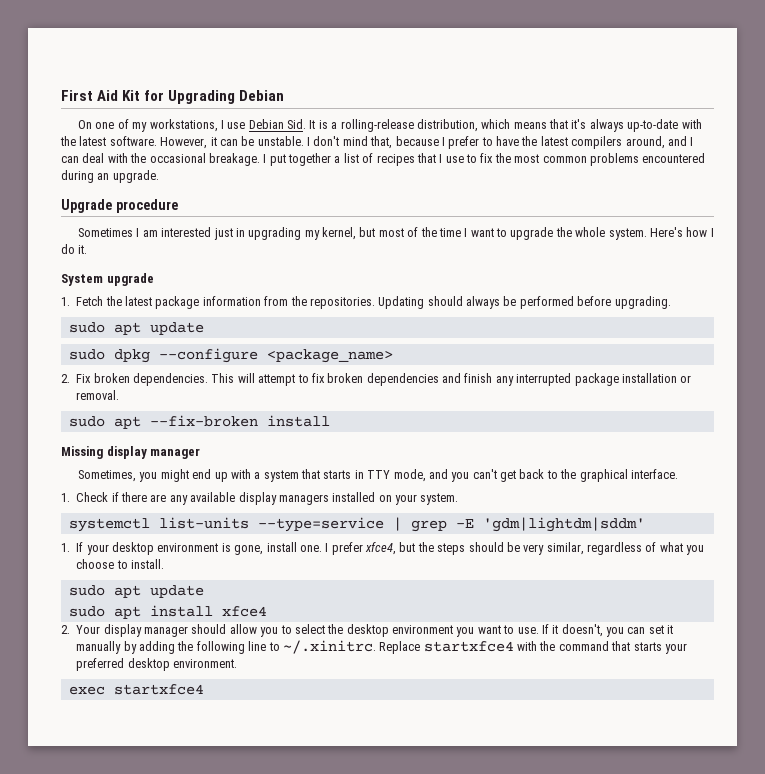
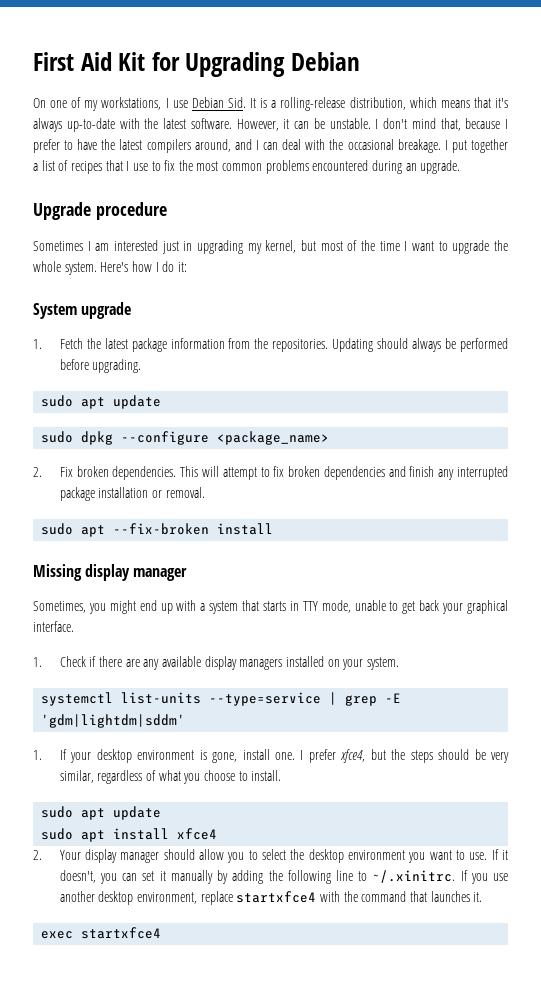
[78,245,88,254] it. -> [177,262,187,272] it:
[428,469,577,482] and you can't get back to the -> [354,600,464,614] unable to get back your
[379,641,421,654] Replace -> [460,870,508,884] [59,891,233,905] If you use another desktop environment, replace
[633,642,687,654] [76,658,237,671] starts your preferred desktop environment. -> [430,891,483,902] launches it.

